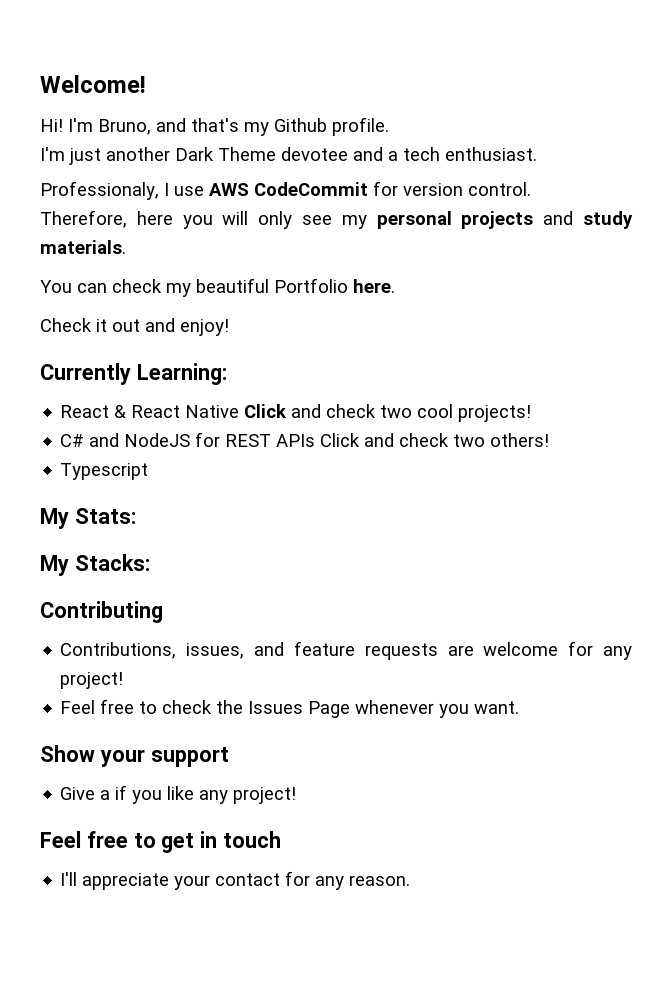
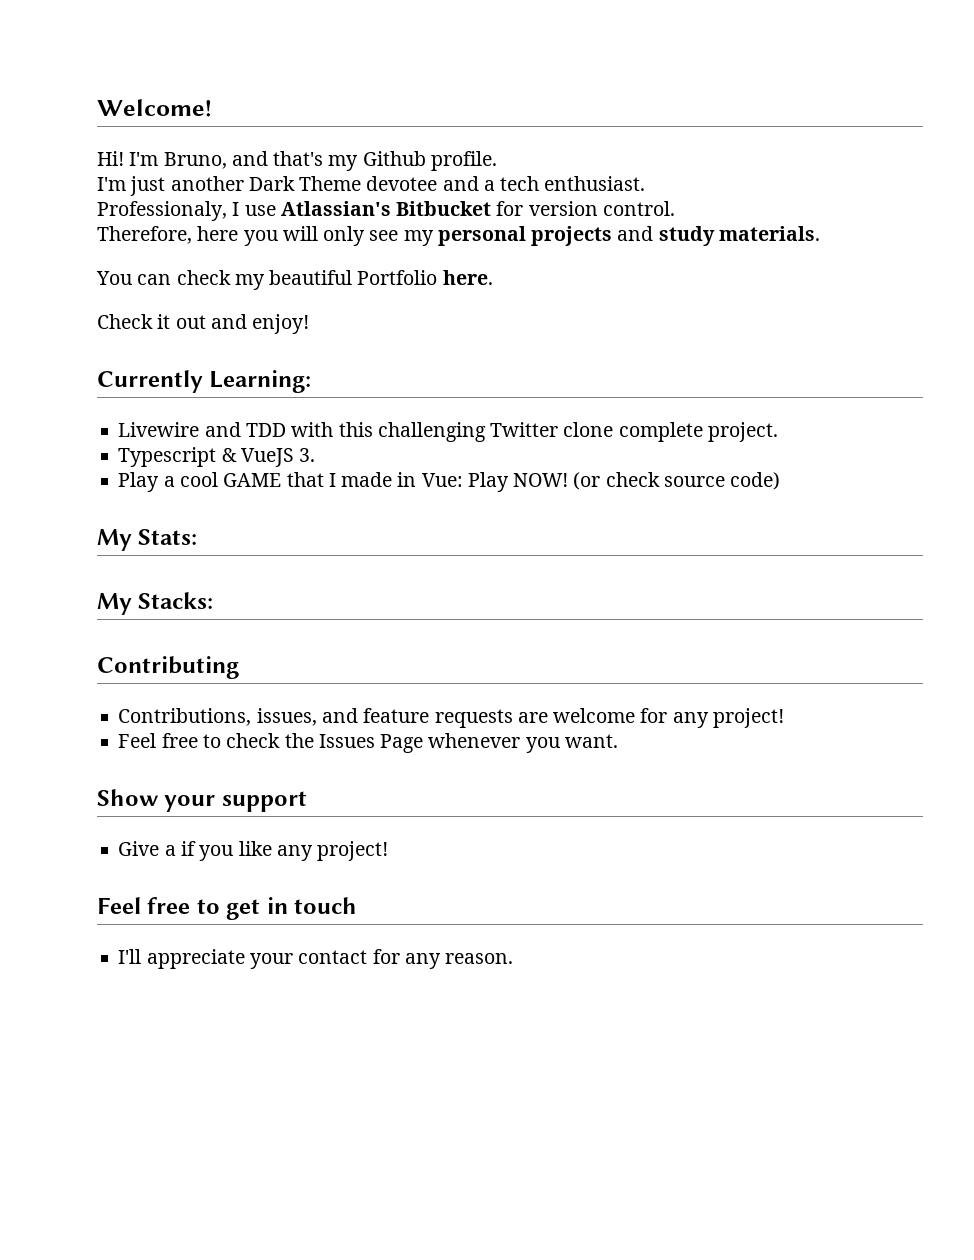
[209,182,368,196] AWS CodeCommit -> [280,201,492,216] Atlassian's Bitbucket
[60,404,532,422] [60,432,550,447] [60,463,149,480] React & React Native Click and check two cool projects! // C# and NodeJS for REST APIs Click and check two others! // Typescript -> [118,422,778,442] [118,447,316,467] [118,472,781,492] Livewire and TDD with this challenging Twitter clone complete project. // Typescript & VueJS 3. // Play a cool GAME that I made in Vue: Play NOW! (or check source code)

